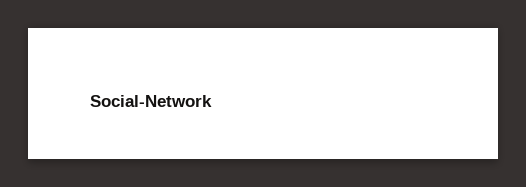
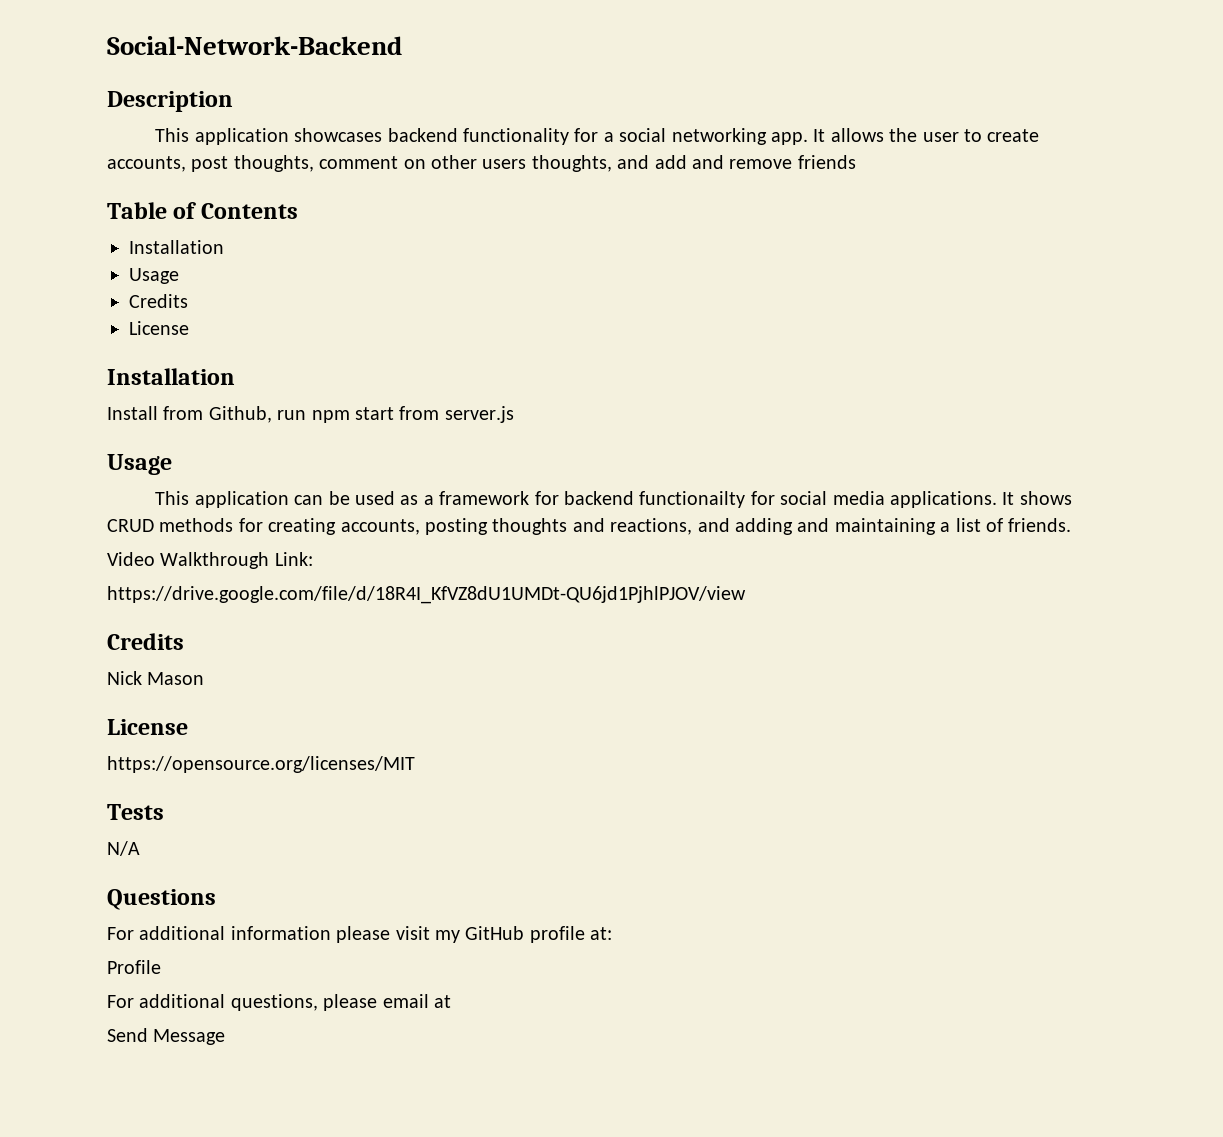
[90,95,212,107] Social-Network -> [107,36,402,55] [107,91,233,112] [155,128,1040,145] [107,155,856,172] [107,202,298,219] [129,240,224,254] [129,268,179,284] [129,294,188,308] [129,321,189,335] [107,368,235,385] [107,406,514,423] [107,454,172,475] [155,491,1072,508] [107,518,1072,535] [107,552,313,569] [107,586,746,604] [107,633,184,650] [107,671,205,685] [107,719,188,735] [107,756,415,773] [107,804,164,820] [107,841,140,856] [107,889,216,910] [107,926,613,943] [107,960,161,974] [107,994,451,1011] [107,1028,226,1045] Social-Network-Backend // Description // This application showcases backend functionality for a social networking app. It allows the user to create accounts, post thoughts, comment on other users thoughts, and add and remove friends // Table of Contents // Installation // Usage // Credits // License // Installation // Install from Github, run npm start from server.js // Usage // This application can be used as a framework for backend functionailty for social media applications. It shows CRUD methods for creating accounts, posting thoughts and reactions, and adding and maintaining a list of friends. // Video Walkthrough Link: // https://drive.google.com/file/d/18R4I_KfVZ8dU1UMDt-QU6jd1PjhlPJOV/view // Credits // Nick Mason // License // https://opensource.org/licenses/MIT // Tests // N/A // Questions // For additional information please visit my GitHub profile at: // Profile // For additional questions, please email at // Send Message

